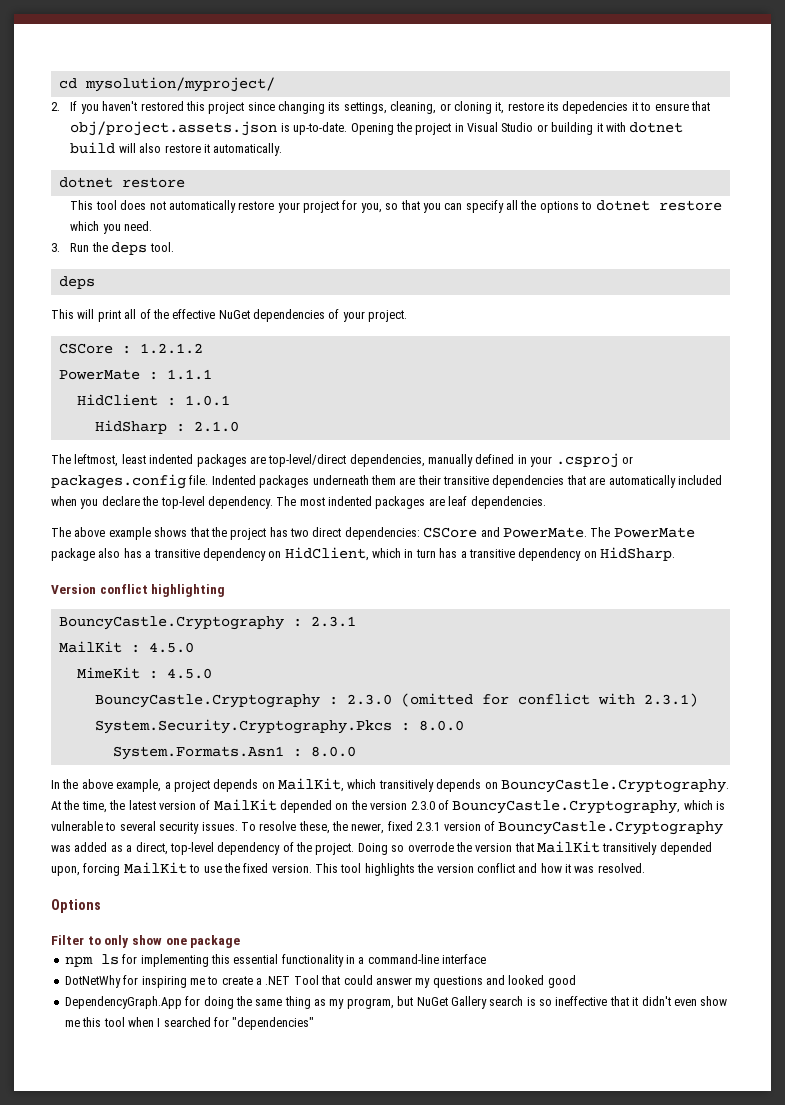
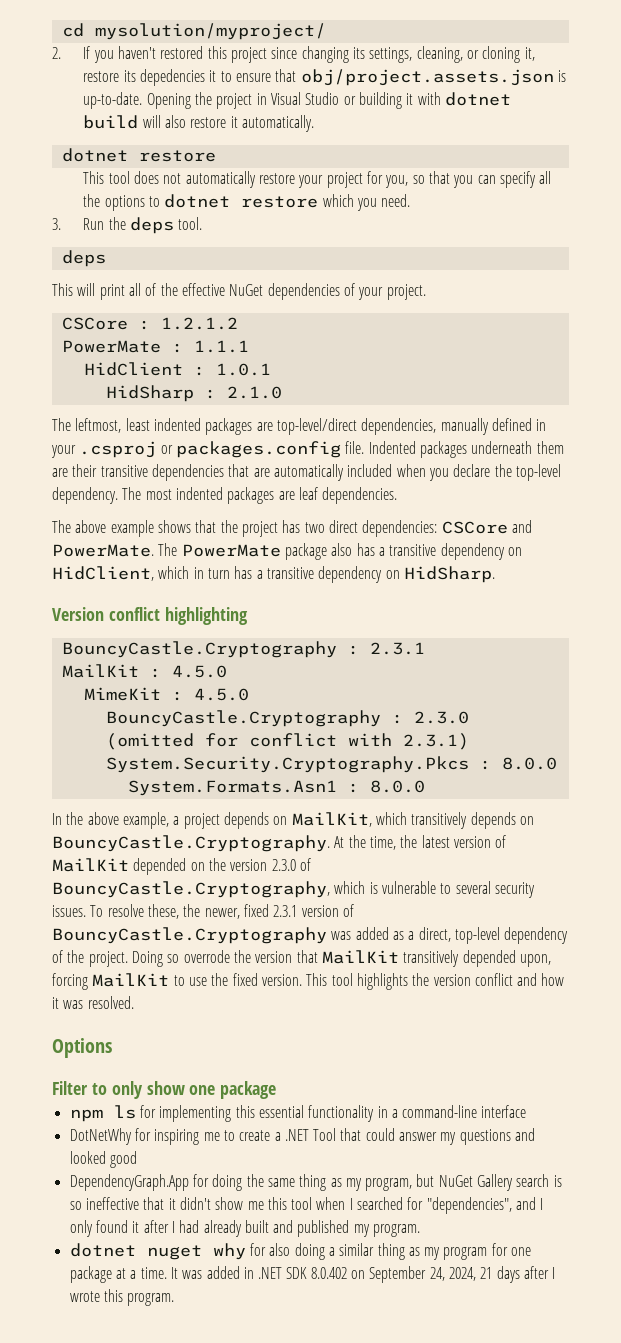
[673,999,697,1006] even -> (211, 1203) none
[232,1017,315,1030] "dependencies" -> [426,1197,544,1214] [69,1220,421,1237] [69,1243,532,1260] [69,1266,556,1283] [69,1289,175,1306] "dependencies", and I only found it after I had already built and published my program. // dotnet nuget why for also doing a similar thing as my program for one package at a time. It was added in .NET SDK 8.0.402 on September 24, 2024, 21 days after I wrote this program.

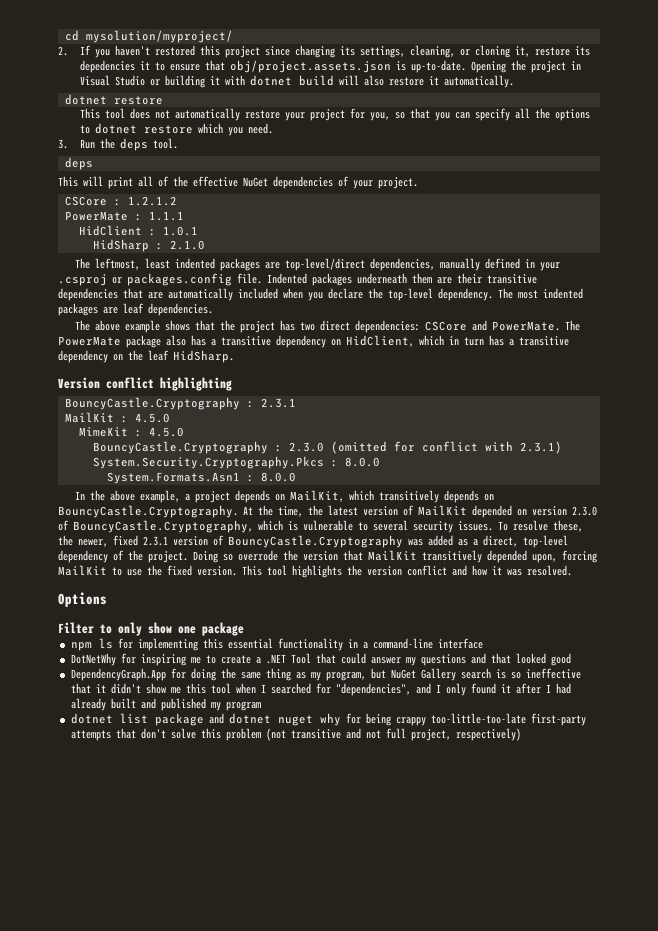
(400, 574) none -> [128,350,169,361] the leaf
[208,858,226,871] the -> (527, 512) none
(536, 1134) none -> [490,653,511,664] that
[373,1224,421,1237] [69,1243,532,1260] [69,1266,556,1283] [69,1289,175,1306] program. // dotnet nuget why for also doing a similar thing as my program for one package at a time. It was added in .NET SDK 8.0.402 on September 24, 2024, 21 days after I wrote this program. -> [225,701,261,711] [70,713,586,726] [70,728,521,741] program // dotnet list package and dotnet nuget why for being crappy too-little-too-late first-party attempts that don't solve this problem (not transitive and not full project, respectively)

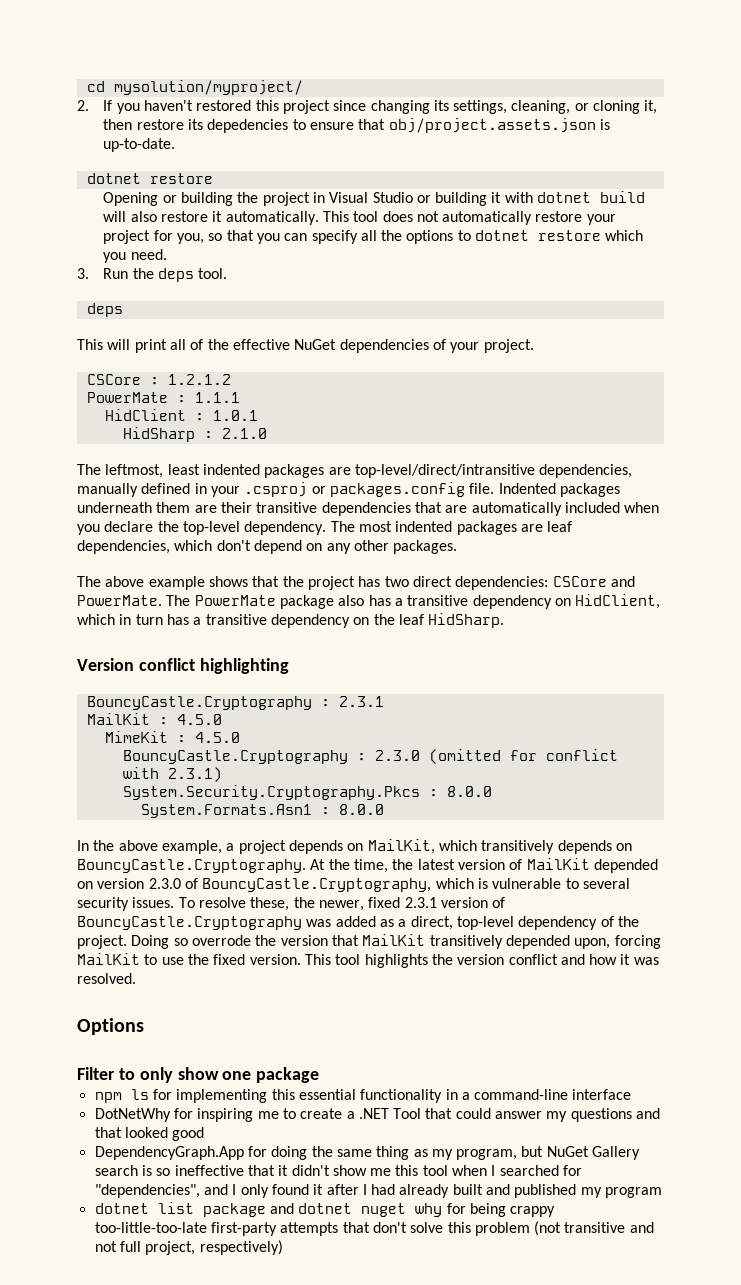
(531, 51) none -> [103,119,133,130] then
[140,61,151,70] it -> (289, 126) none
[471,61,507,73] Opening -> [86,173,213,184] [103,192,233,206] // dotnet restore // Opening or building
[64,94,163,105] // dotnet restore // -> (319, 218) none
[285,258,366,271] top-level/direct -> [354,464,535,478] top-level/direct/intransitive
[148,303,213,316] dependencies. -> [77,540,458,554] dependencies, which don't depend on any other packages.

